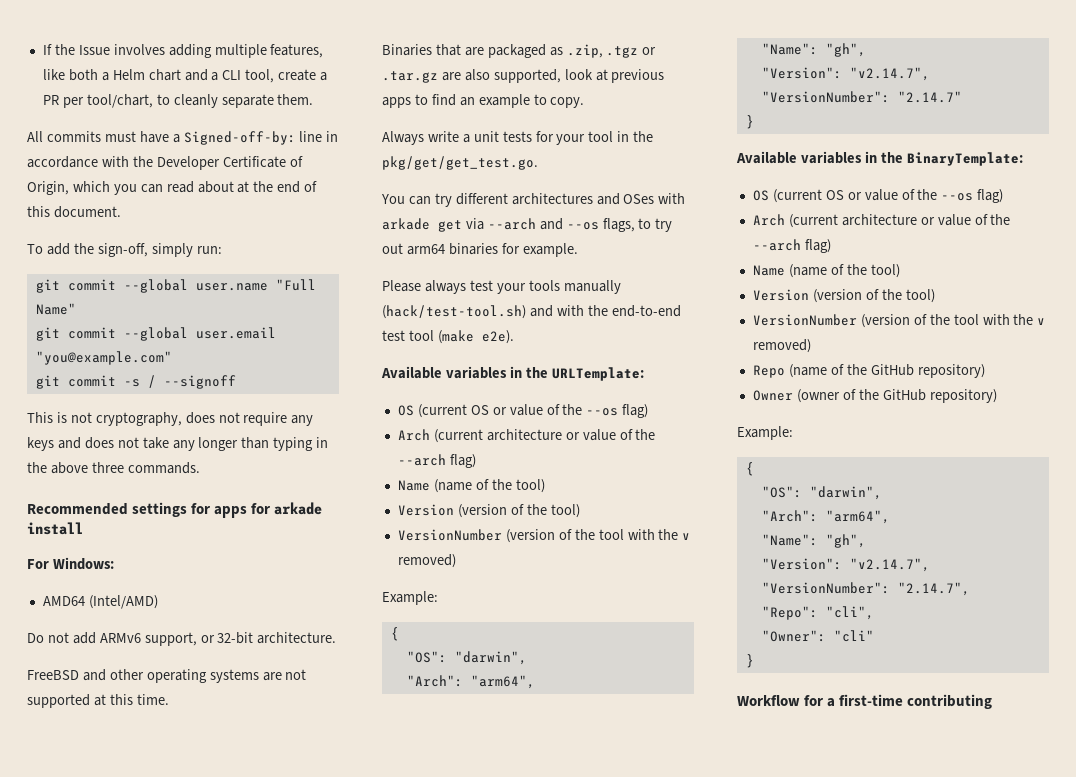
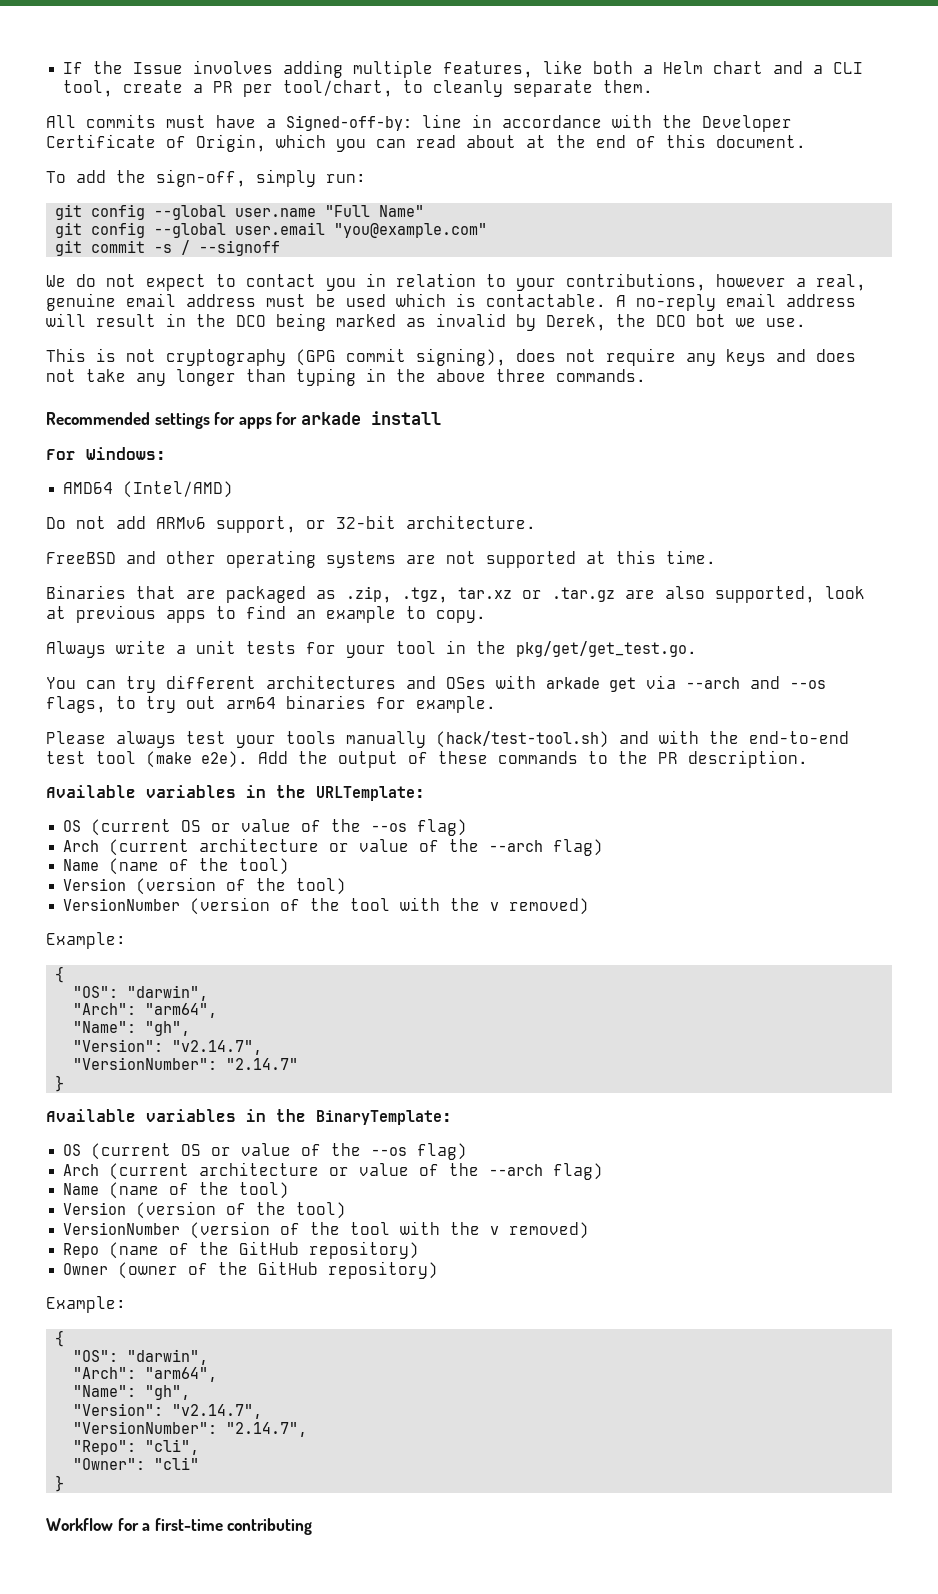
[67,279,116,291] commit -> [91,204,146,220] config
[67,327,116,339] commit -> [91,222,146,238] config
(236, 382) none -> [46,273,866,291] [46,293,856,311] [46,313,806,331] // We do not expect to contact you in relation to your contributions, however a real, genuine email address must be used which is contactable. A no-reply email address will result in the DCO being marked as invalid by Derek, the DCO bot we use.
[95,412,182,426] cryptography, -> [166,348,506,366] cryptography (GPG commit signing),
[606,46,639,58] .tgz -> [402,587,512,603] .tgz, tar.xz
(514, 337) none -> [258,750,808,768] Add the output of these commands to the PR description.

